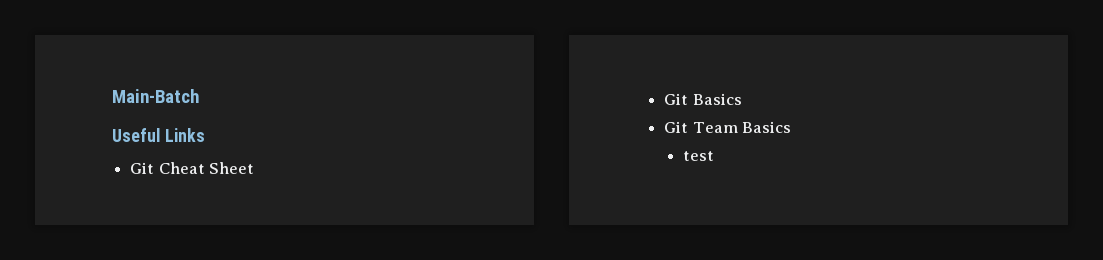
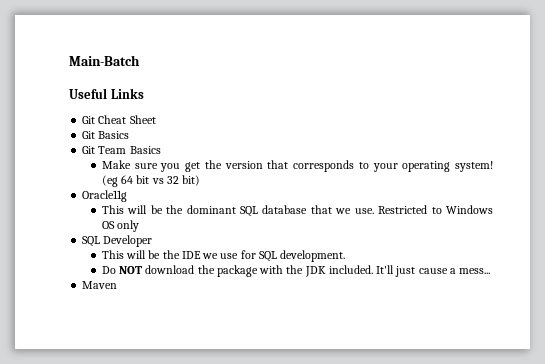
[682,151,714,161] test -> [101,160,493,172] [101,175,201,187] [82,190,128,202] [101,205,493,217] [101,220,140,232] [82,235,153,247] [101,250,346,262] [101,265,491,277] [82,281,118,289] Make sure you get the version that corresponds to your operating system! (eg 64 bit vs 32 bit) // Oracle11g // This will be the dominant SQL database that we use. Restricted to Windows OS only // SQL Developer // This will be the IDE we use for SQL development. // Do NOT download the package with the JDK included. It'll just cause a mess... // Maven

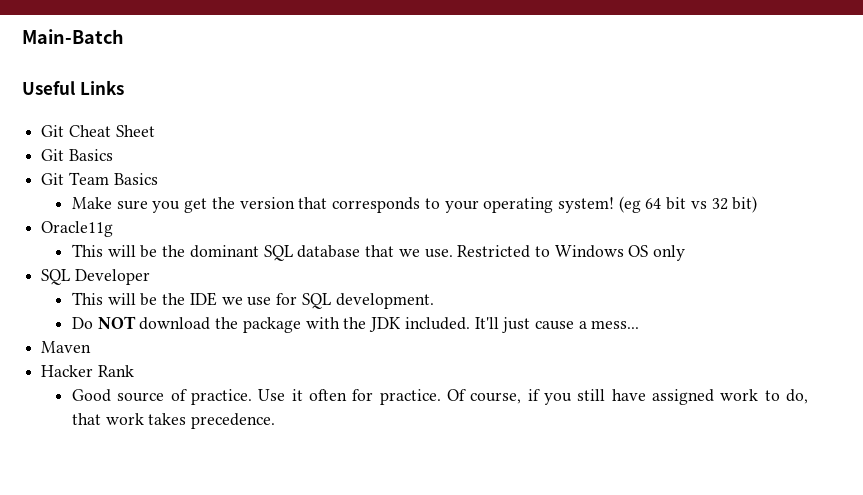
(118, 285) none -> [41,365,134,377] [72,389,808,405] [72,413,276,429] // Hacker Rank // Good source of practice. Use it often for practice. Of course, if you still have assigned work to do, that work takes precedence.

